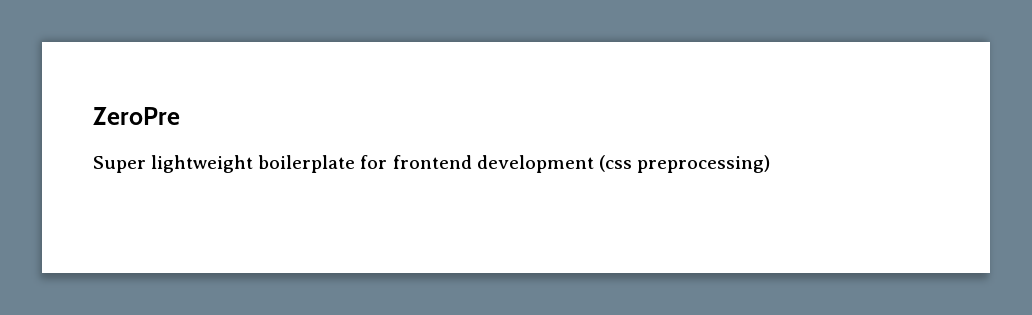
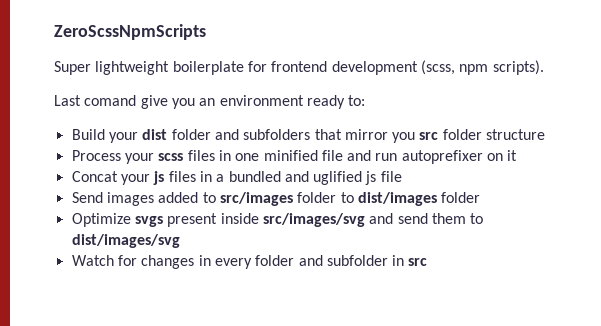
[93,107,180,125] ZeroPre -> [54,24,206,40] ZeroScssNpmScripts
[598,155,770,173] (css preprocessing) -> [420,60,544,75] [54,95,366,109] [71,129,546,143] [71,150,518,164] [71,171,402,185] [71,192,481,206] [71,213,484,227] [71,234,180,248] [71,255,428,269] (scss, npm scripts). // Last comand give you an environment ready to: // Build your dist folder and subfolders that mirror you src folder structure // Process your scss files in one minified file and run autoprefixer on it // Concat your js files in a bundled and uglified js file // Send images added to src/images folder to dist/images folder // Optimize svgs present inside src/images/svg and send them to dist/images/svg // Watch for changes in every folder and subfolder in src

